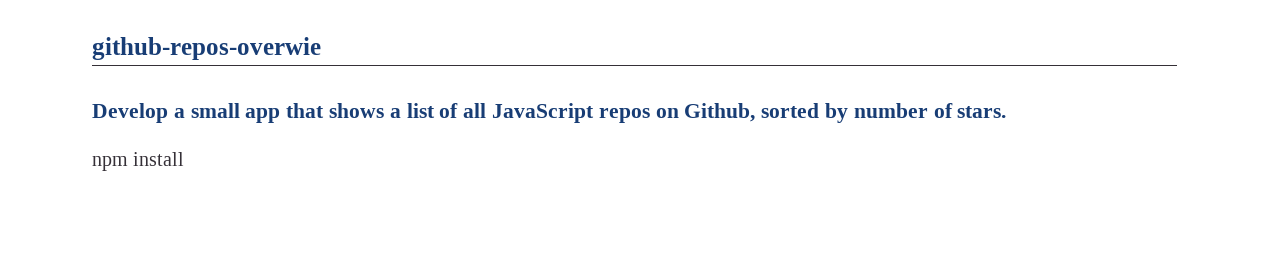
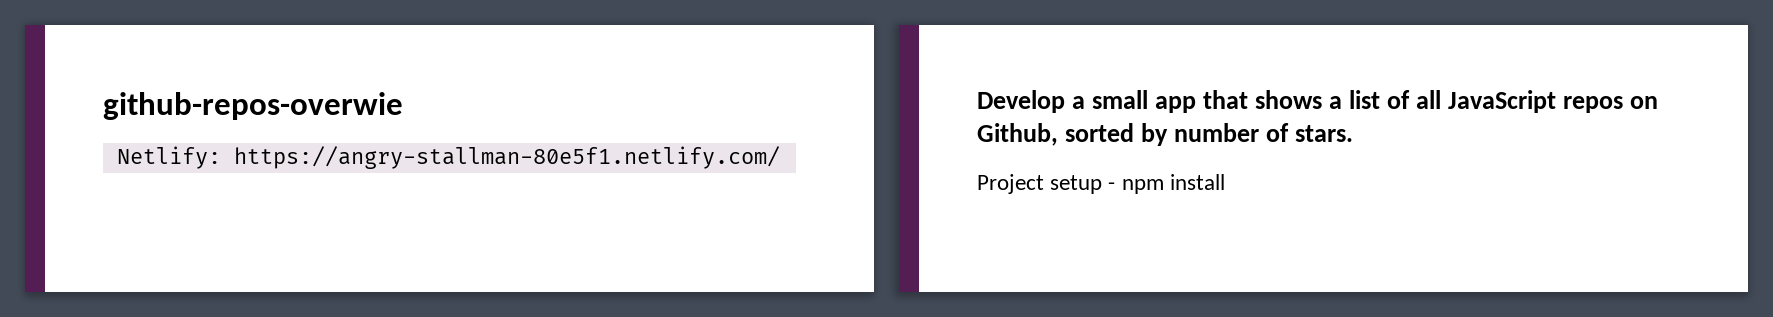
(321, 48) none -> [116,146,780,169] // Netlify: https://angry-stallman-80e5f1.netlify.com/
(1007, 112) none -> [977,174,1116,194] Project setup -

